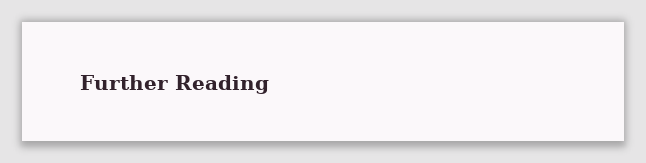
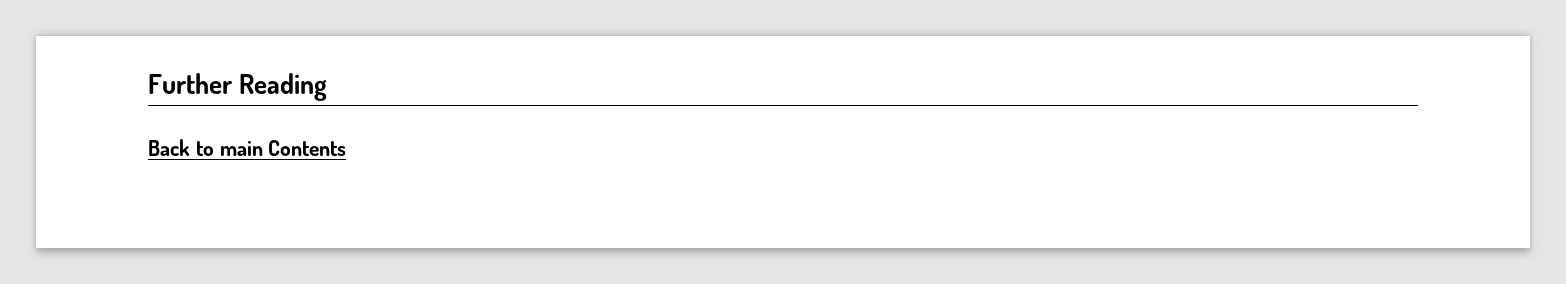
(269, 84) none -> [148,139,347,156] // Back to main Contents

